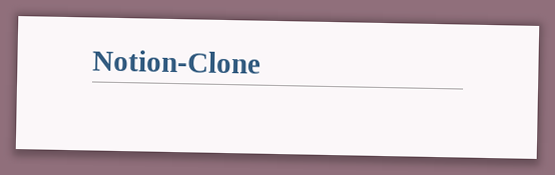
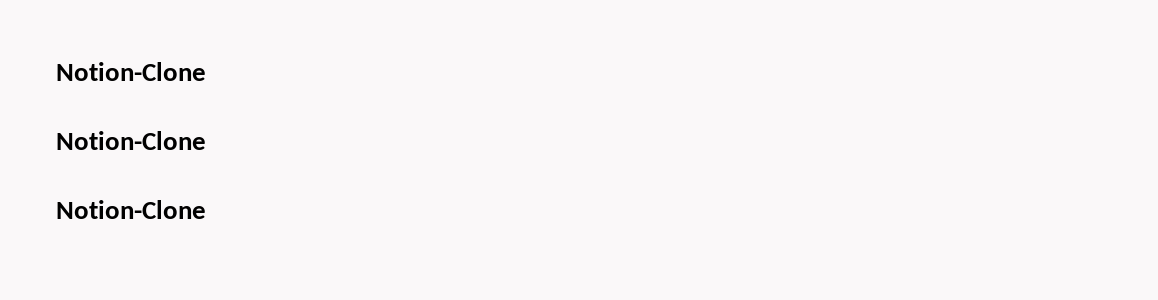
[92,49,261,74] Notion-Clone -> [56,62,206,81] [56,131,206,150] [56,200,206,219] Notion-Clone // Notion-Clone // Notion-Clone

